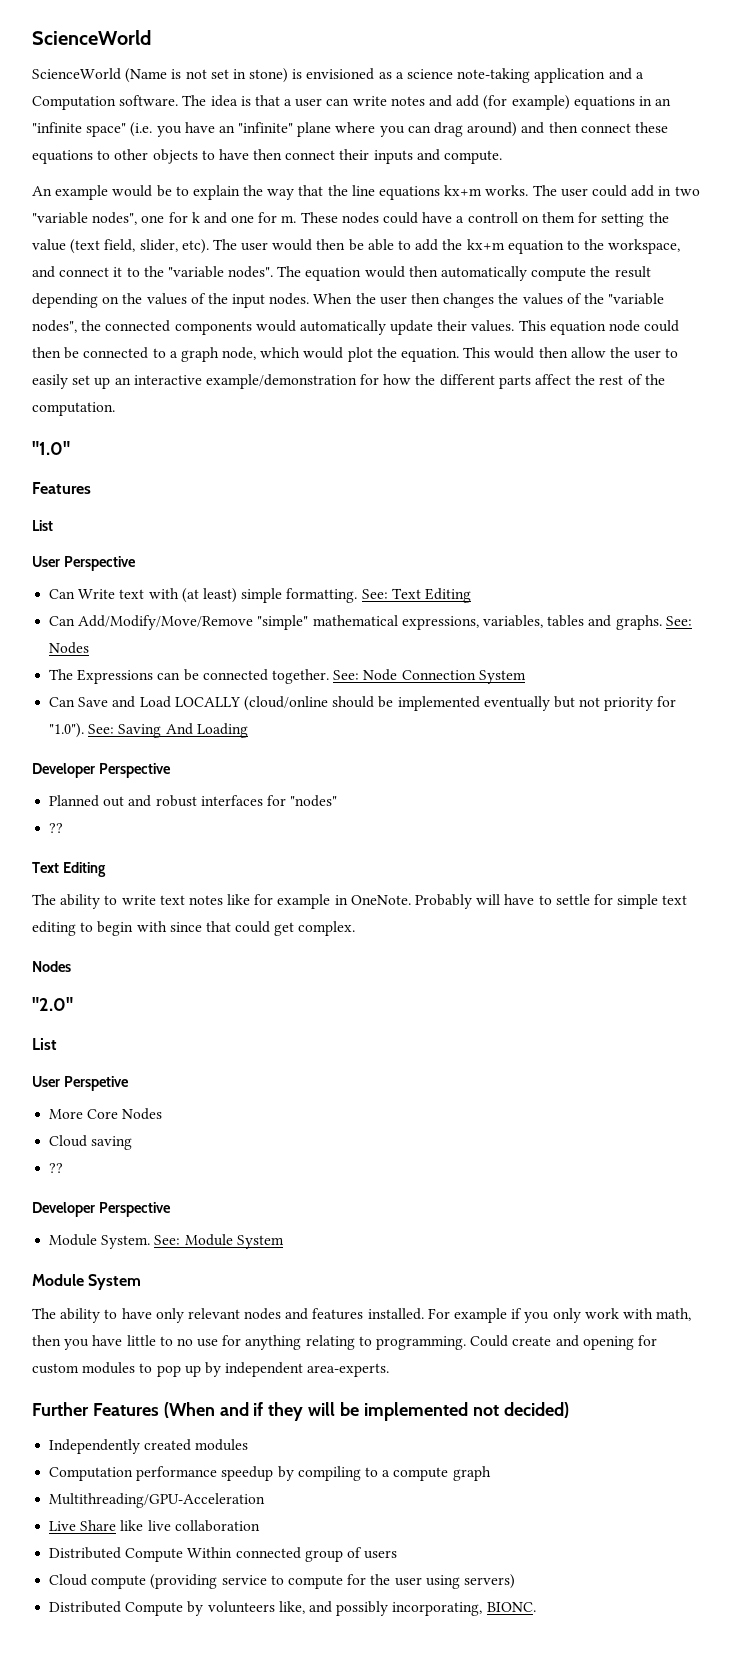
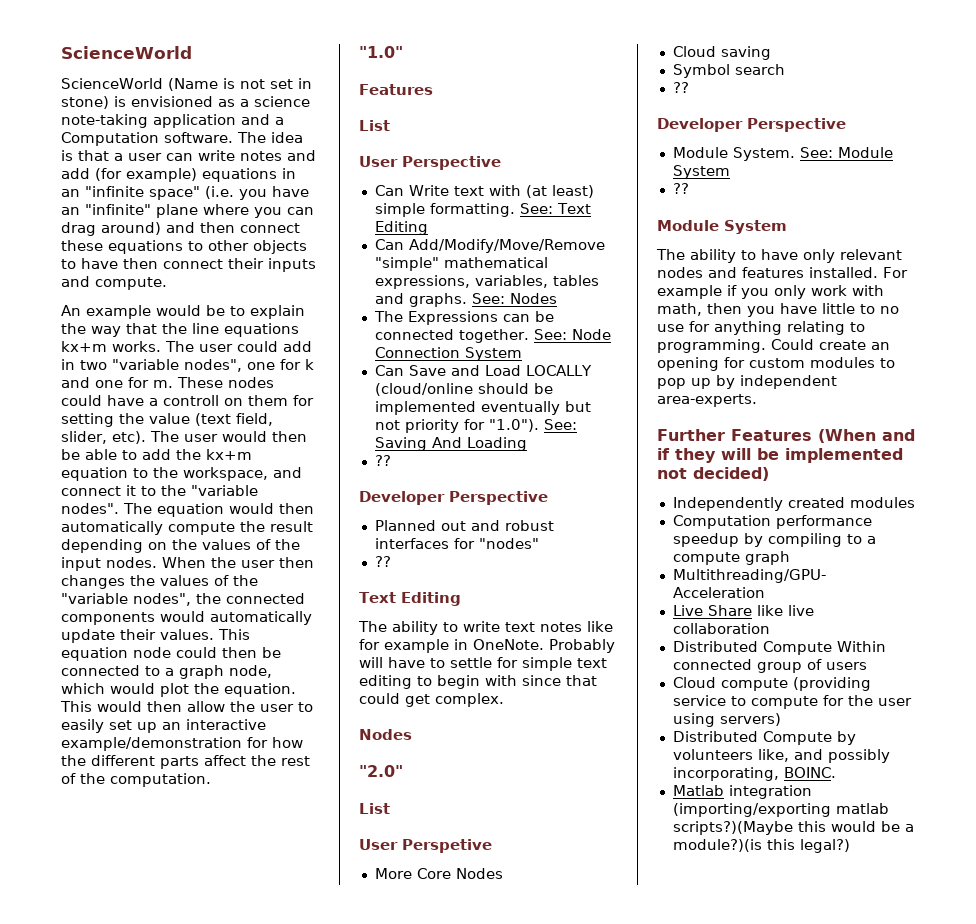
(248, 730) none -> [374,455,391,466] // ??
(133, 1143) none -> [672,64,785,78] // Symbol search
(284, 1242) none -> [672,183,689,194] // ??
[555,1335,579,1347] and -> [871,342,890,350] an
[486,1602,536,1612] BIONC. -> [783,767,836,778] [672,785,812,799] [672,803,889,817] [672,821,914,835] [672,839,850,853] BOINC. // Matlab integration (importing/exporting matlab scripts?)(Maybe this would be a module?)(is this legal?)

